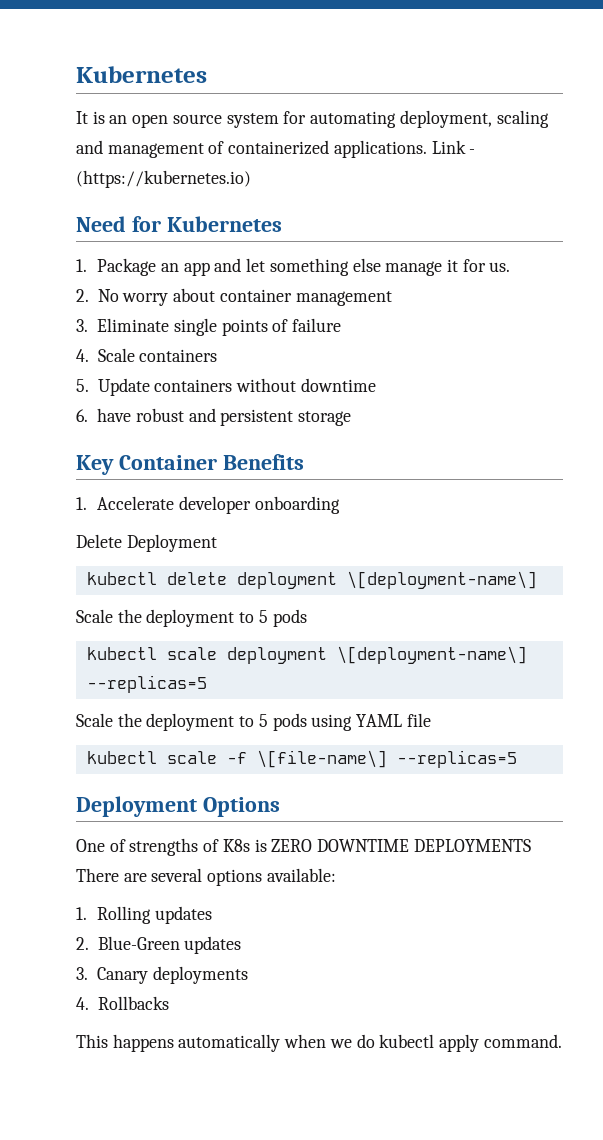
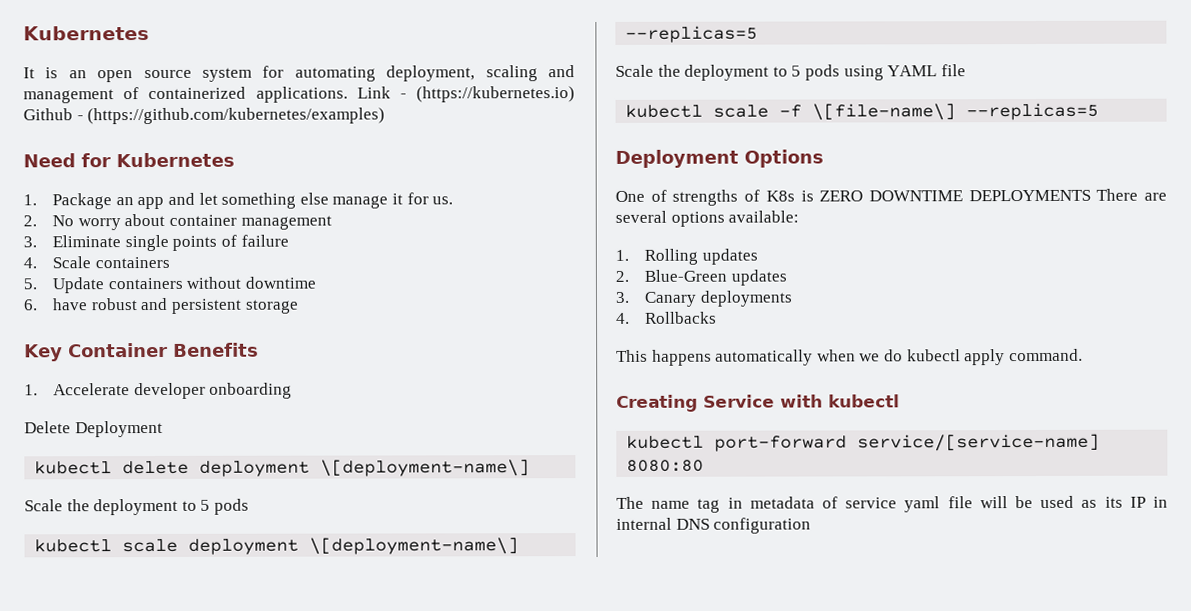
(251, 179) none -> [23,107,386,125] Github - (https://github.com/kubernetes/examples)
(562, 1041) none -> [616,394,900,412] [626,433,1101,452] [626,459,705,472] [616,495,1168,513] [616,517,812,534] // Creating Service with kubectl // kubectl port-forward service/[service-name] 8080:80 // The name tag in metadata of service yaml file will be used as its IP in internal DNS configuration

